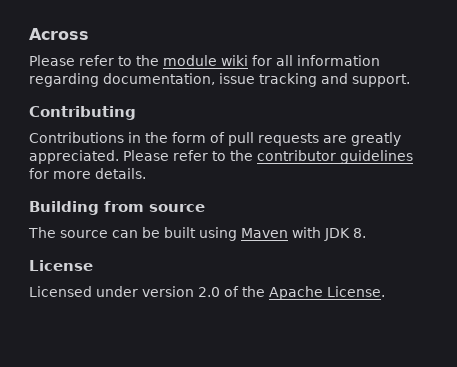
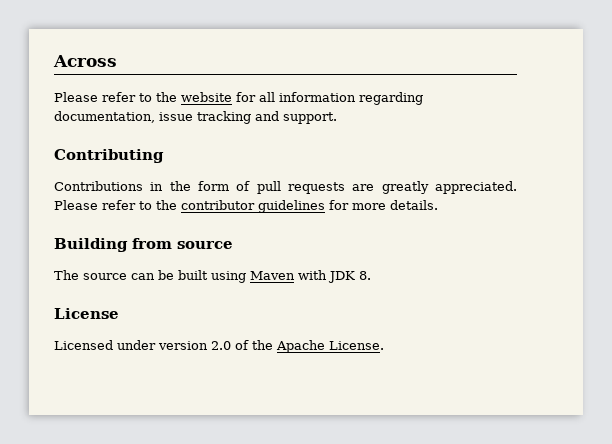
[163,55,248,66] module wiki -> [181,92,232,102] website

